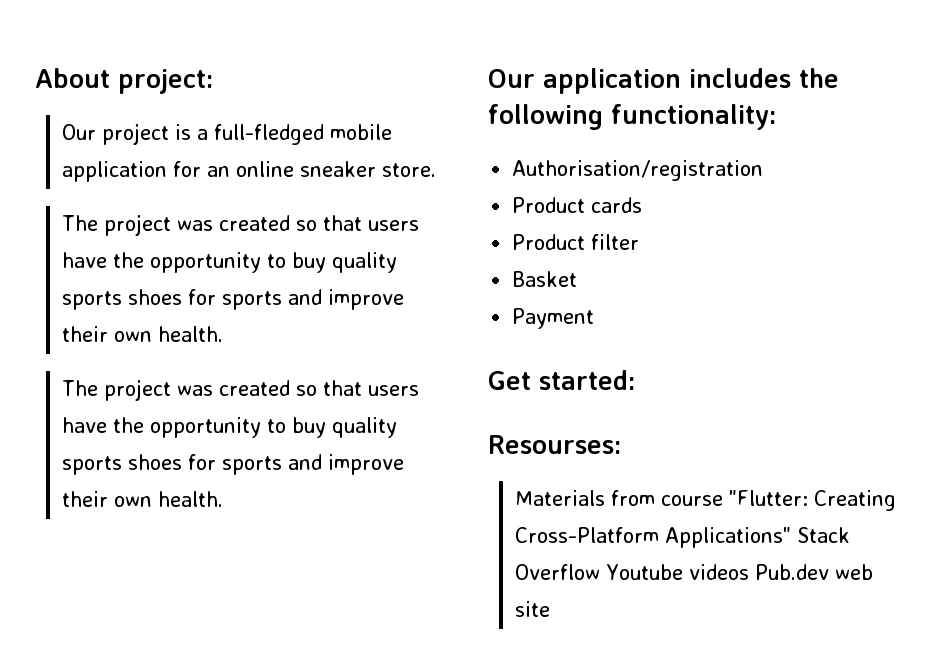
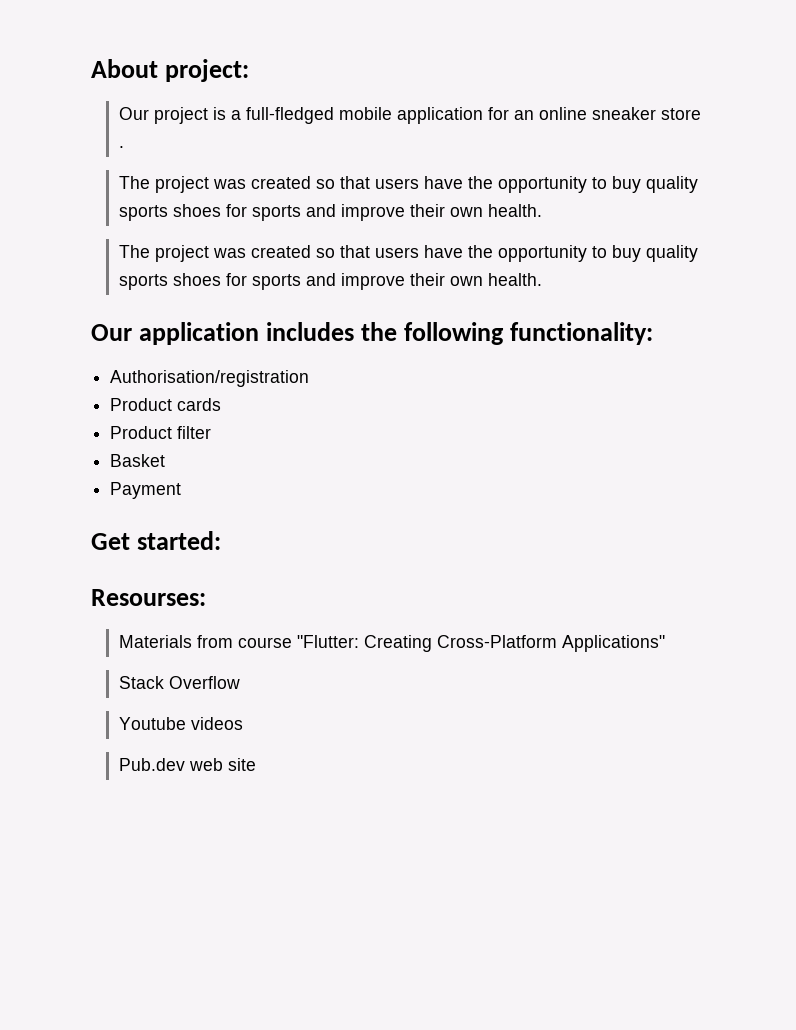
[381,163,436,177] store. -> [660,108,701,120] [118,146,124,148] store .
(791, 537) none -> (665, 643) //
(600, 572) none -> (240, 682) //
(749, 572) none -> (243, 723) //

